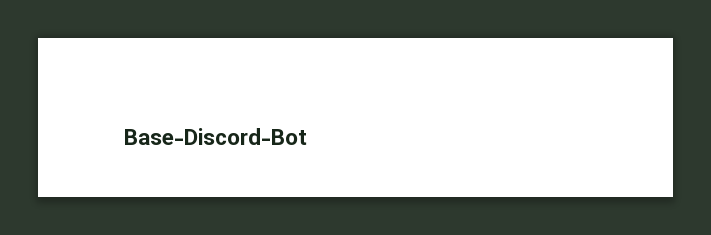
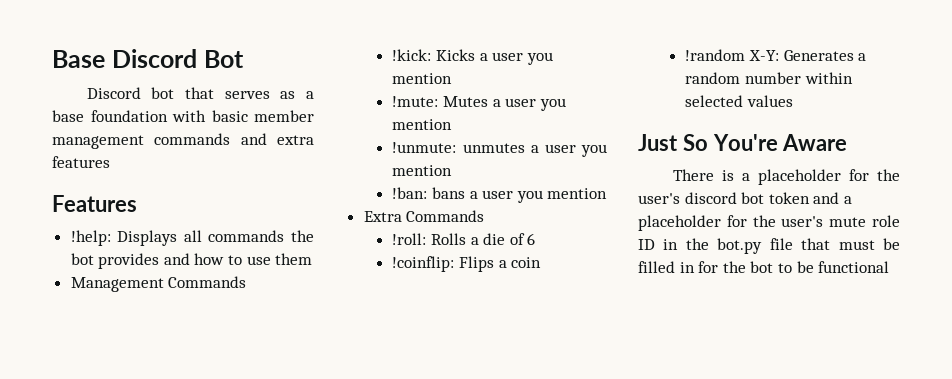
[124,128,307,145] Base-Discord-Bot -> [52,49,244,68] [86,87,314,99] [52,110,314,122] [52,133,314,149] [52,156,110,168] [52,195,137,212] [70,230,314,246] [70,253,313,269] [70,276,247,292] [392,49,553,65] [392,73,453,84] [392,96,566,111] [392,119,453,130] [392,142,607,157] [392,165,453,176] [392,187,608,203] [363,210,485,222] [392,233,536,245] [392,256,542,272] [685,49,867,61] [685,72,853,84] [685,95,793,107] [638,134,848,151] [672,169,900,185] [638,192,852,204] [638,215,900,231] [638,238,900,254] [638,261,890,273] Base Discord Bot // Discord bot that serves as a base foundation with basic member management commands and extra features // Features // !help: Displays all commands the bot provides and how to use them // Management Commands // !kick: Kicks a user you mention // !mute: Mutes a user you mention // !unmute: unmutes a user you mention // !ban: bans a user you mention // Extra Commands // !roll: Rolls a die of 6 // !coinflip: Flips a coin // !random X-Y: Generates a random number within selected values // Just So You're Aware // There is a placeholder for the user's discord bot token and a placeholder for the user's mute role ID in the bot.py file that must be filled in for the bot to be functional

